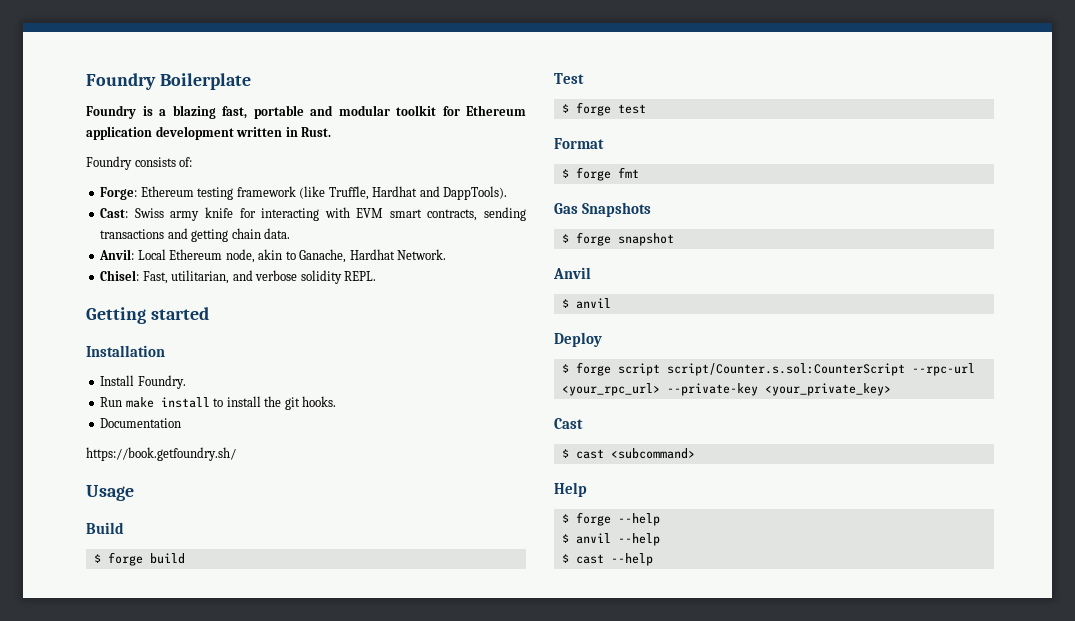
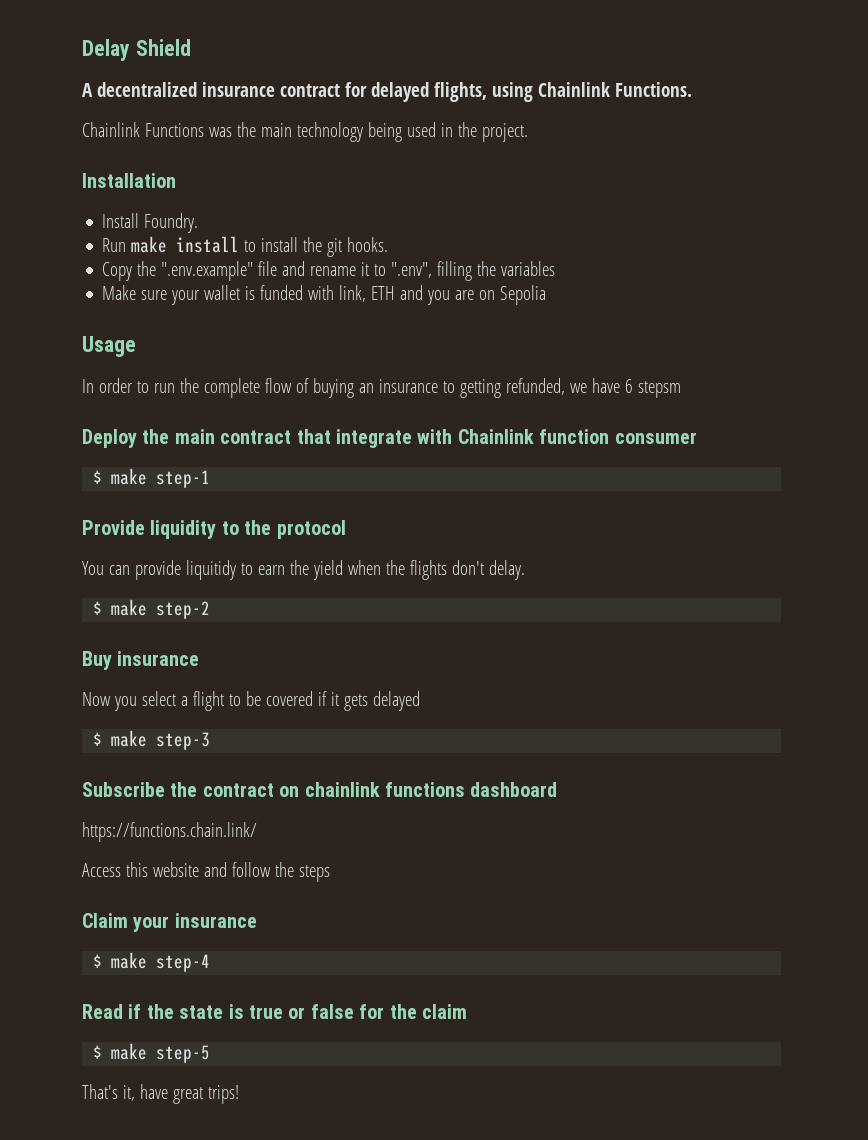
[86,73,251,90] [86,105,526,119] [86,126,332,140] [86,156,193,170] [100,186,508,200] [100,207,526,221] [100,228,291,242] [99,249,447,263] [100,270,377,284] [86,307,209,324] Foundry Boilerplate // Foundry is a blazing fast, portable and modular toolkit for Ethereum application development written in Rust. // Foundry consists of: // Forge: Ethereum testing framework (like Truffle, Hardhat and DappTools). // Cast: Swiss army knife for interacting with EVM smart contracts, sending transactions and getting chain data. // Anvil: Local Ethereum node, akin to Ganache, Hardhat Network. // Chisel: Fast, utilitarian, and verbose solidity REPL. // Getting started -> [82,39,191,61] [82,82,692,102] [82,122,528,142] Delay Shield // A decentralized insurance contract for delayed flights, using Chainlink Functions. // Chainlink Functions was the main technology being used in the project.
[100,418,182,428] [86,447,236,461] [86,485,134,501] [86,522,124,534] [93,552,185,566] [554,73,584,84] [561,102,646,116] [554,138,604,149] [561,167,639,181] [554,202,652,217] [561,232,674,246] [553,267,591,279] [561,298,611,309] [554,332,602,347] [561,362,975,376] [561,383,891,396] [554,418,583,429] [561,448,695,459] [554,482,587,497] [561,512,660,526] [561,533,660,546] [561,553,653,566] Documentation // https://book.getfoundry.sh/ // Usage // Build // $ forge build // Test // $ forge test // Format // $ forge fmt // Gas Snapshots // $ forge snapshot // Anvil // $ anvil // Deploy // $ forge script script/Counter.s.sol:CounterScript --rpc-url <your_rpc_url> --private-key <your_private_key> // Cast // $ cast <subcommand> // Help // $ forge --help // $ anvil --help // $ cast --help -> [102,261,556,281] [102,285,547,305] [82,336,136,357] [82,378,681,398] [82,429,697,448] [93,468,211,488] [82,520,346,539] [82,560,525,580] [93,599,211,619] [82,651,200,670] [82,691,420,711] [93,730,211,750] [82,782,558,797] [82,822,257,842] [82,862,330,882] [82,913,257,932] [93,952,211,972] [82,1004,467,1019] [93,1043,211,1063] [82,1084,239,1104] Copy the ".env.example" file and rename it to ".env", filling the variables // Make sure your wallet is funded with link, ETH and you are on Sepolia // Usage // In order to run the complete flow of buying an insurance to getting refunded, we have 6 stepsm // Deploy the main contract that integrate with Chainlink function consumer // $ make step-1 // Provide liquidity to the protocol // You can provide liquitidy to earn the yield when the flights don't delay. // $ make step-2 // Buy insurance // Now you select a flight to be covered if it gets delayed // $ make step-3 // Subscribe the contract on chainlink functions dashboard // https://functions.chain.link/ // Access this website and follow the steps // Claim your insurance // $ make step-4 // Read if the state is true or false for the claim // $ make step-5 // That's it, have great trips!

